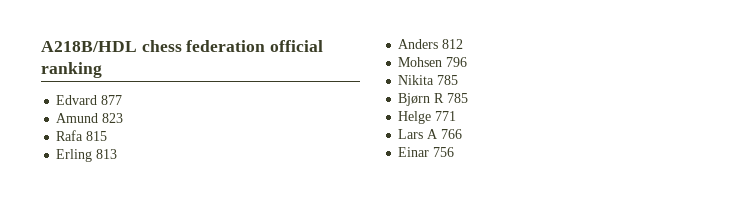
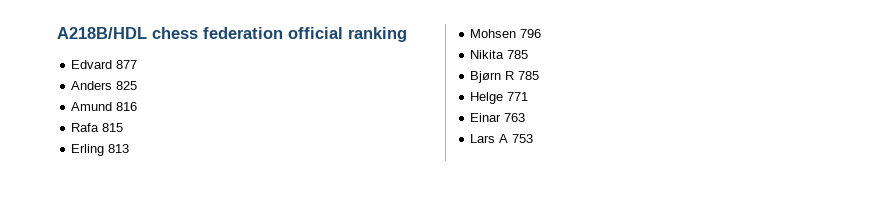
(123, 100) none -> [71,81,138,90] // Anders 825
[102,113,124,123] 823 -> [116,102,138,111] 816
[398,39,464,49] // Anders 812 -> (130, 148) none
(457, 116) none -> [470,113,526,122] // Einar 763
[441,129,463,139] [398,147,455,157] 766 // Einar 756 -> [512,134,534,143] 753

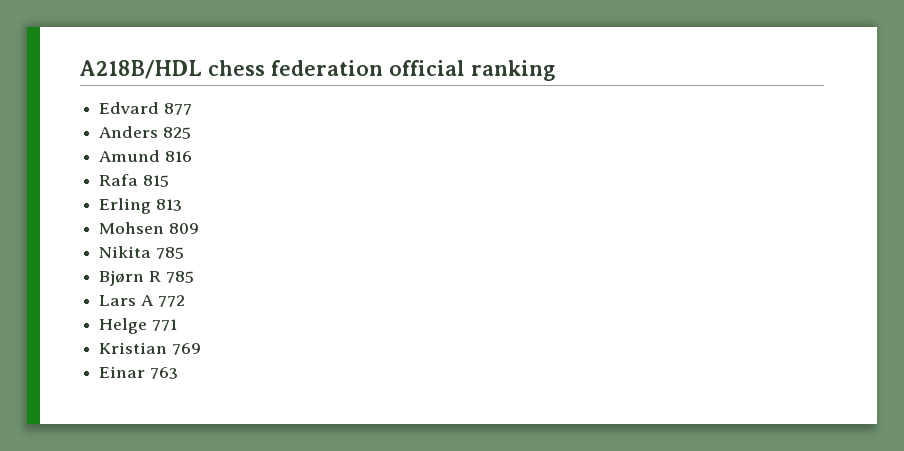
[520,29,542,38] 796 -> [168,223,199,234] 809
(540, 75) none -> [99,295,185,307] // Lars A 772
(529, 96) none -> [99,342,201,355] // Kristian 769
[470,134,534,143] // Lars A 753 -> (178, 373) none

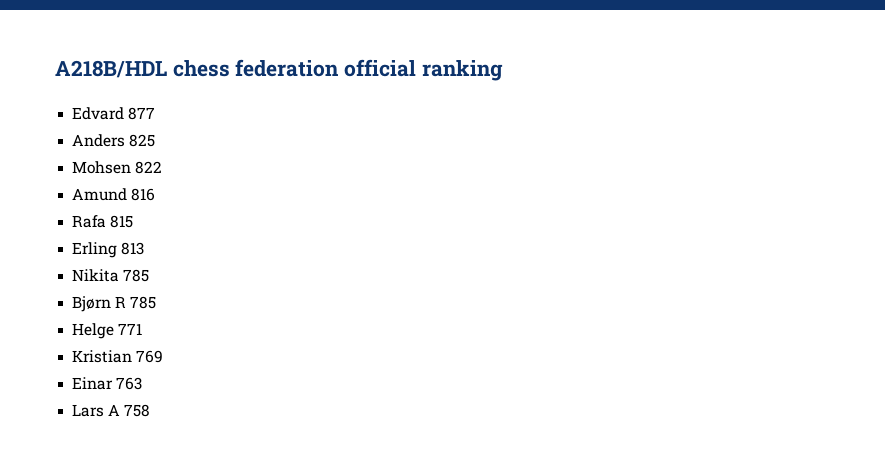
(191, 133) none -> [72,161,163,174] // Mohsen 822
[99,222,199,234] // Mohsen 809 -> (145, 248) none
[99,295,185,307] // Lars A 772 -> (157, 302) none
(178, 373) none -> [72,404,151,417] // Lars A 758

